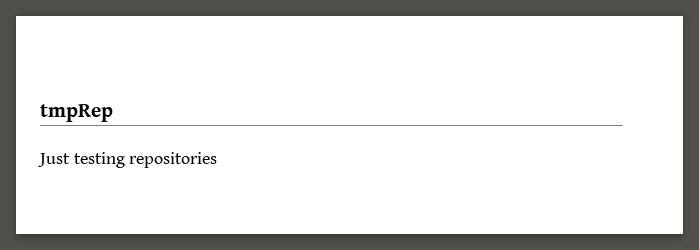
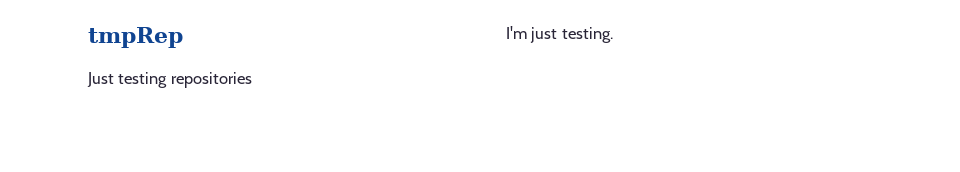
(218, 160) none -> [506,26,613,43] // I'm just testing.

